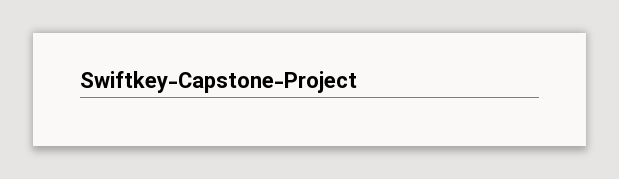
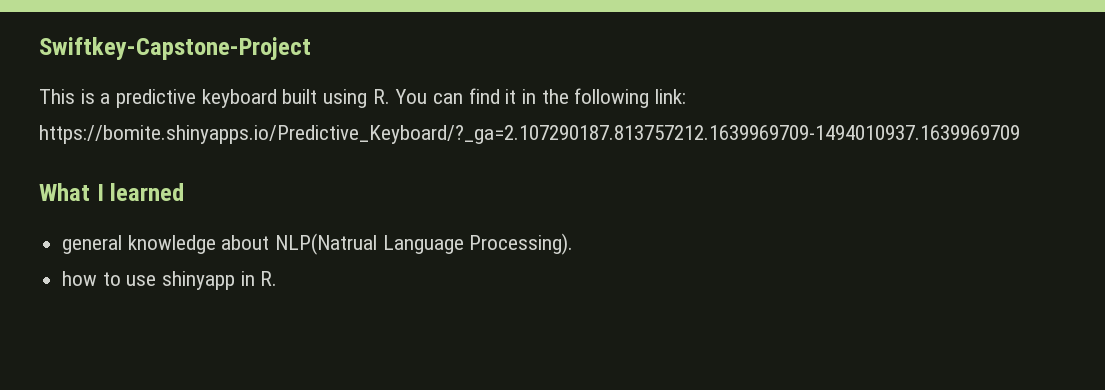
(357, 82) none -> [39,88,687,108] [39,125,1020,144] [39,183,185,201] [62,233,574,255] [62,271,278,290] // This is a predictive keyboard built using R. You can find it in the following link: https://bomite.shinyapps.io/Predictive_Keyboard/?_ga=2.107290187.813757212.1639969709-1494010937.1639969709 // What I learned // general knowledge about NLP(Natrual Language Processing). // how to use shinyapp in R.

